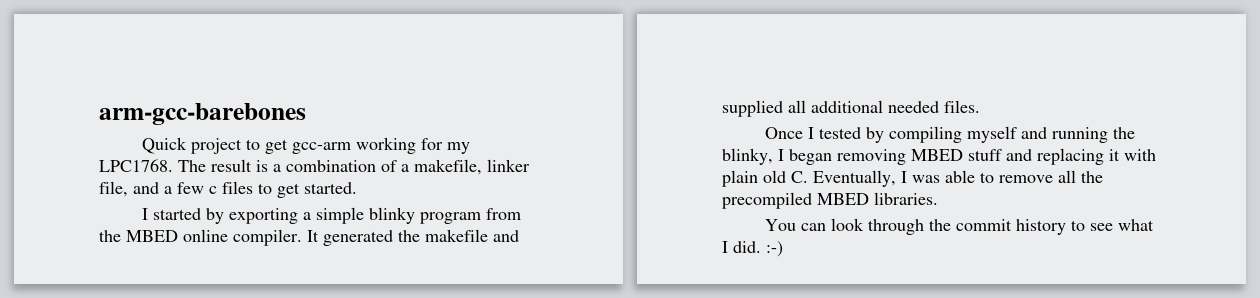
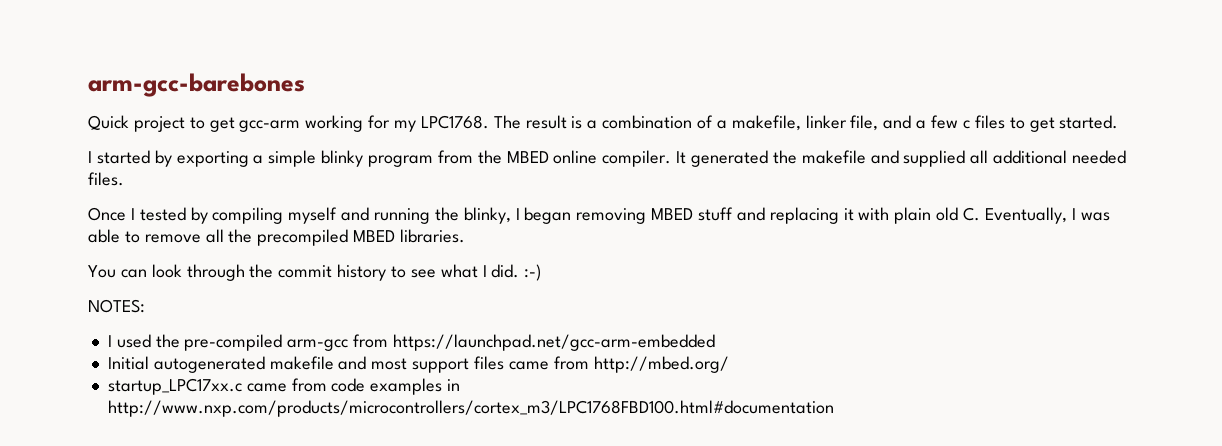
(783, 249) none -> [88,299,145,313] [107,334,715,351] [107,356,729,373] [107,378,461,395] [107,400,834,417] // NOTES: // I used the pre-compiled arm-gcc from https://launchpad.net/gcc-arm-embedded // Initial autogenerated makefile and most support files came from http://mbed.org/ // startup_LPC17xx.c came from code examples in http://www.nxp.com/products/microcontrollers/cortex_m3/LPC1768FBD100.html#documentation

